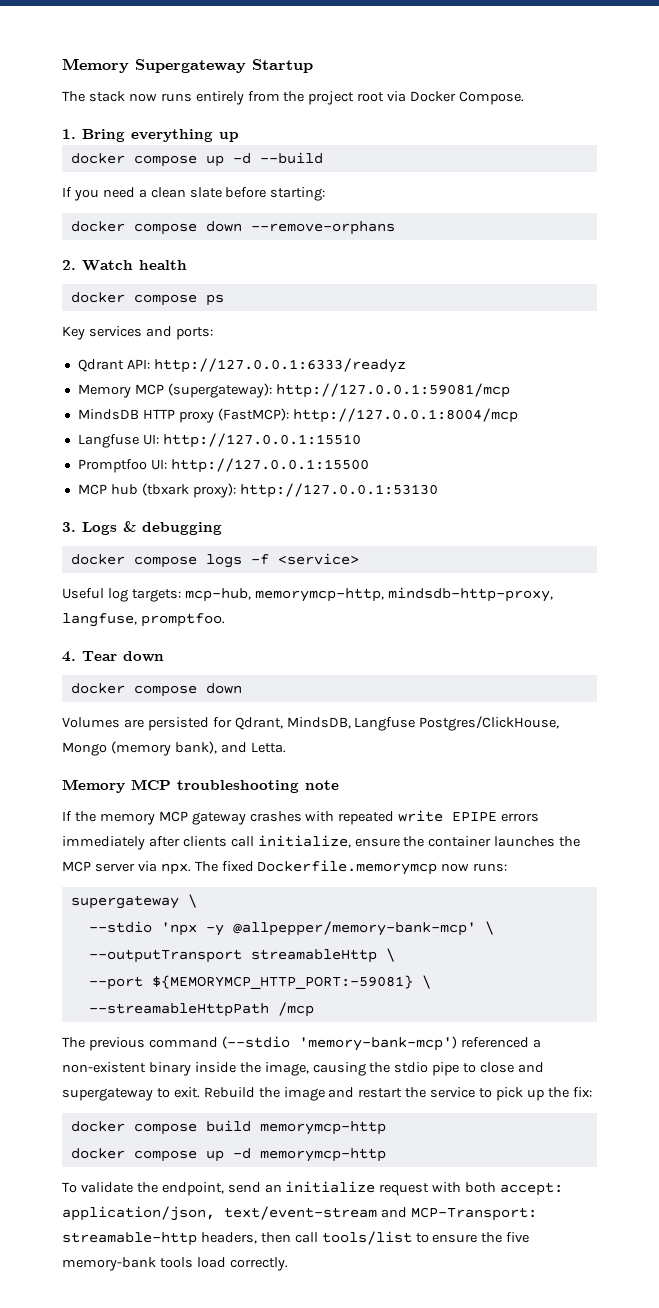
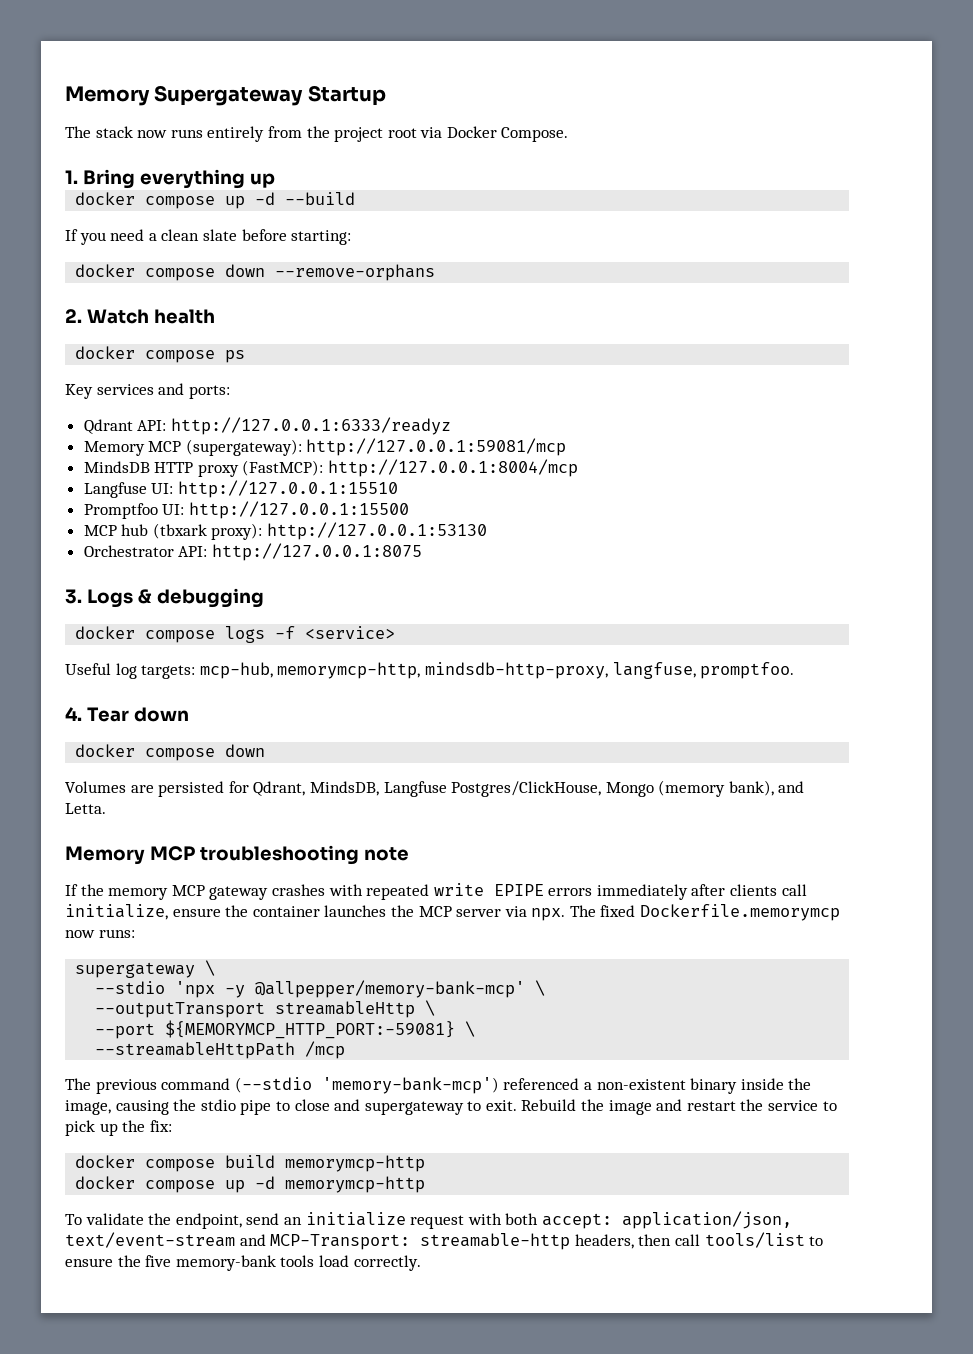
(438, 490) none -> [83,543,422,561] // Orchestrator API: http://127.0.0.1:8075

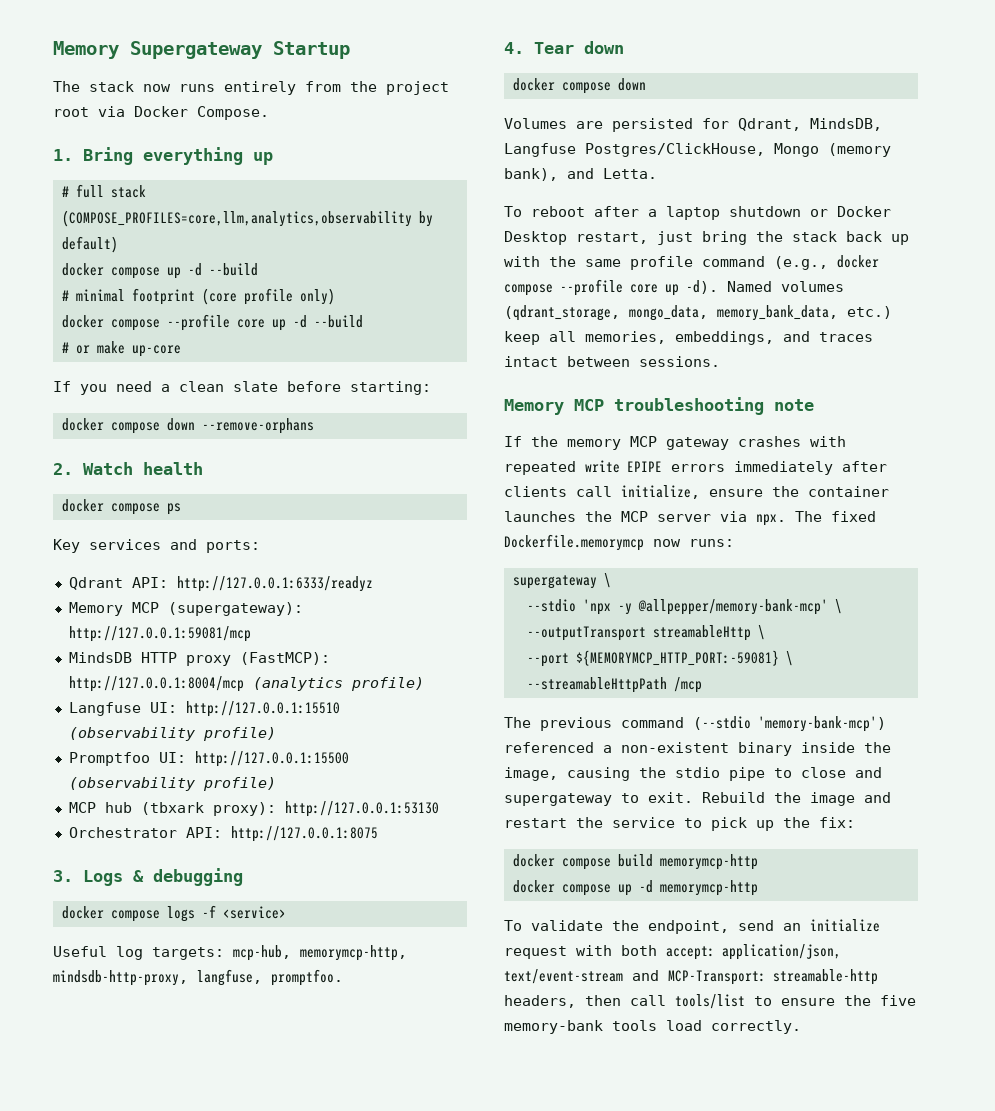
(275, 180) none -> [61,184,146,198] [61,210,433,227] [61,236,118,253] // # full stack (COMPOSE_PROFILES=core,llm,analytics,observability by default)
(356, 198) none -> [61,288,335,305] [61,314,363,331] [61,341,181,357] // # minimal footprint (core profile only) // docker compose --profile core up -d --build // # or make up-core
(579, 468) none -> [252,677,424,691] (analytics profile)
(398, 489) none -> [68,727,276,741] (observability profile)
(409, 510) none -> [68,777,276,791] (observability profile)
(106, 808) none -> [504,206,891,220] [504,231,909,245] [504,255,879,270] [504,279,844,296] [504,305,892,321] [504,331,873,345] [504,356,720,367] // To reboot after a laptop shutdown or Docker Desktop restart, just bring the stack back up with the same profile command (e.g., docker compose --profile core up -d). Named volumes (qdrant_storage, mongo_data, memory_bank_data, etc.) keep all memories, embeddings, and traces intact between sessions.

